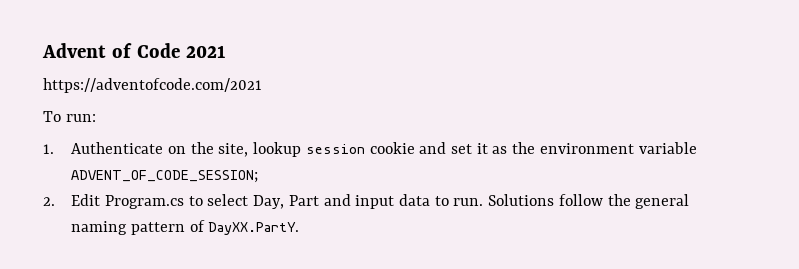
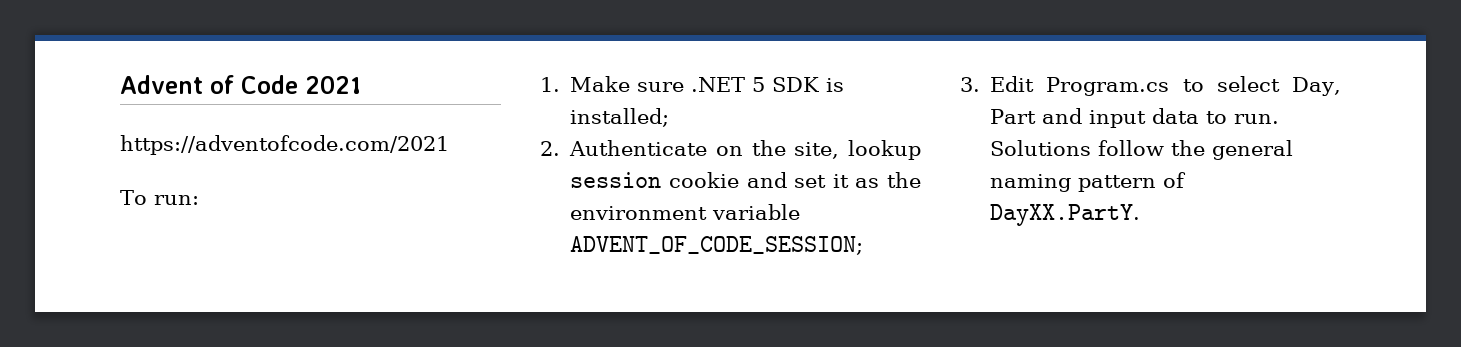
(54, 149) none -> [570,76,845,92] [570,108,670,127] [540,141,560,156] Make sure .NET 5 SDK is installed; // 2.
[43,197,55,206] 2. -> [960,77,980,92] 3.

